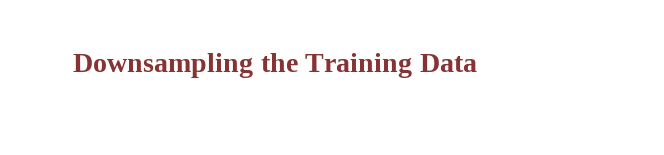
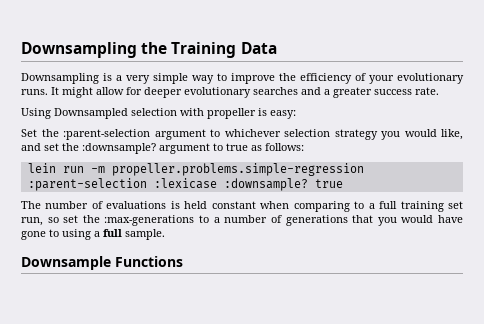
(477, 63) none -> [21,73,464,84] [21,87,439,98] [21,108,296,119] [21,129,463,140] [21,143,304,154] [27,163,364,176] [27,178,343,191] [21,201,463,212] [21,215,464,226] [21,229,165,240] [21,256,183,270] // Downsampling is a very simple way to improve the efficiency of your evolutionary runs. It might allow for deeper evolutionary searches and a greater success rate. // Using Downsampled selection with propeller is easy: // Set the :parent-selection argument to whichever selection strategy you would like, and set the :downsample? argument to true as follows: // lein run -m propeller.problems.simple-regression :parent-selection :lexicase :downsample? true // The number of evaluations is held constant when comparing to a full training set run, so set the :max-generations to a number of generations that you would have gone to using a full sample. // Downsample Functions

